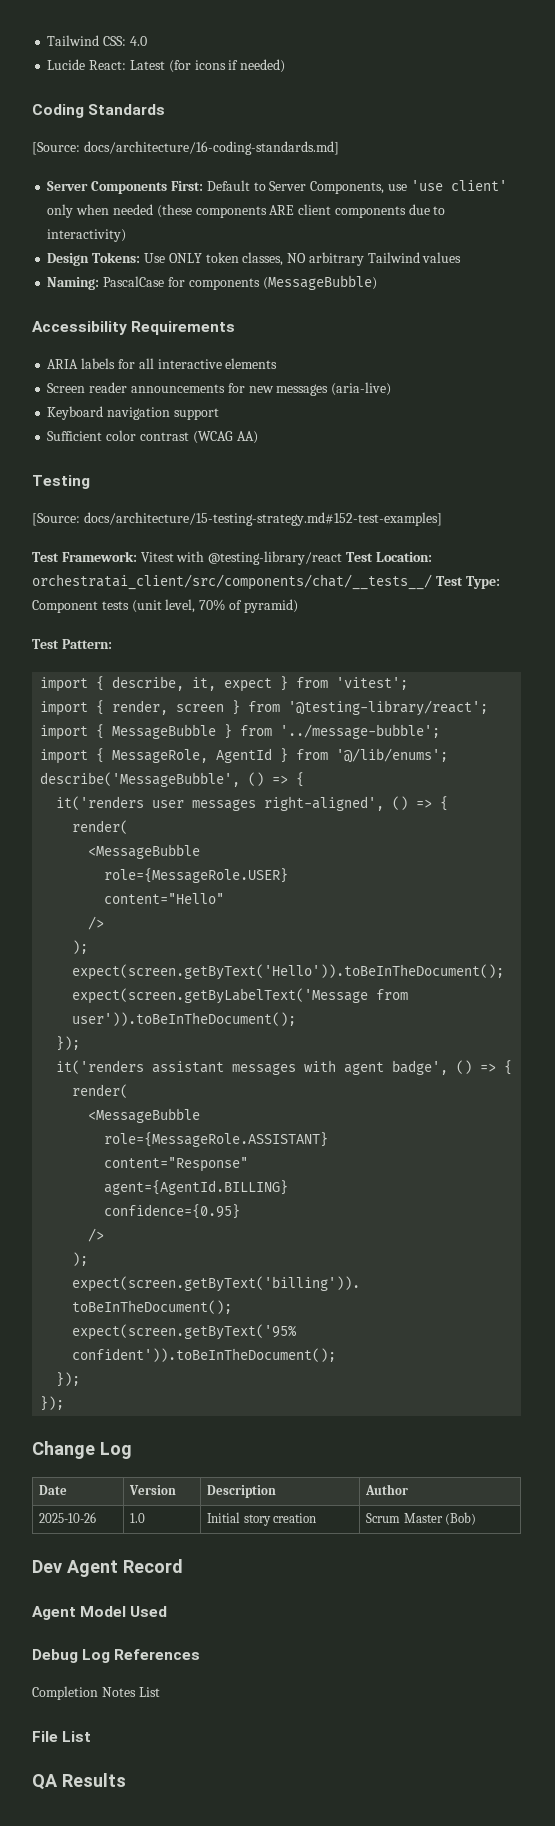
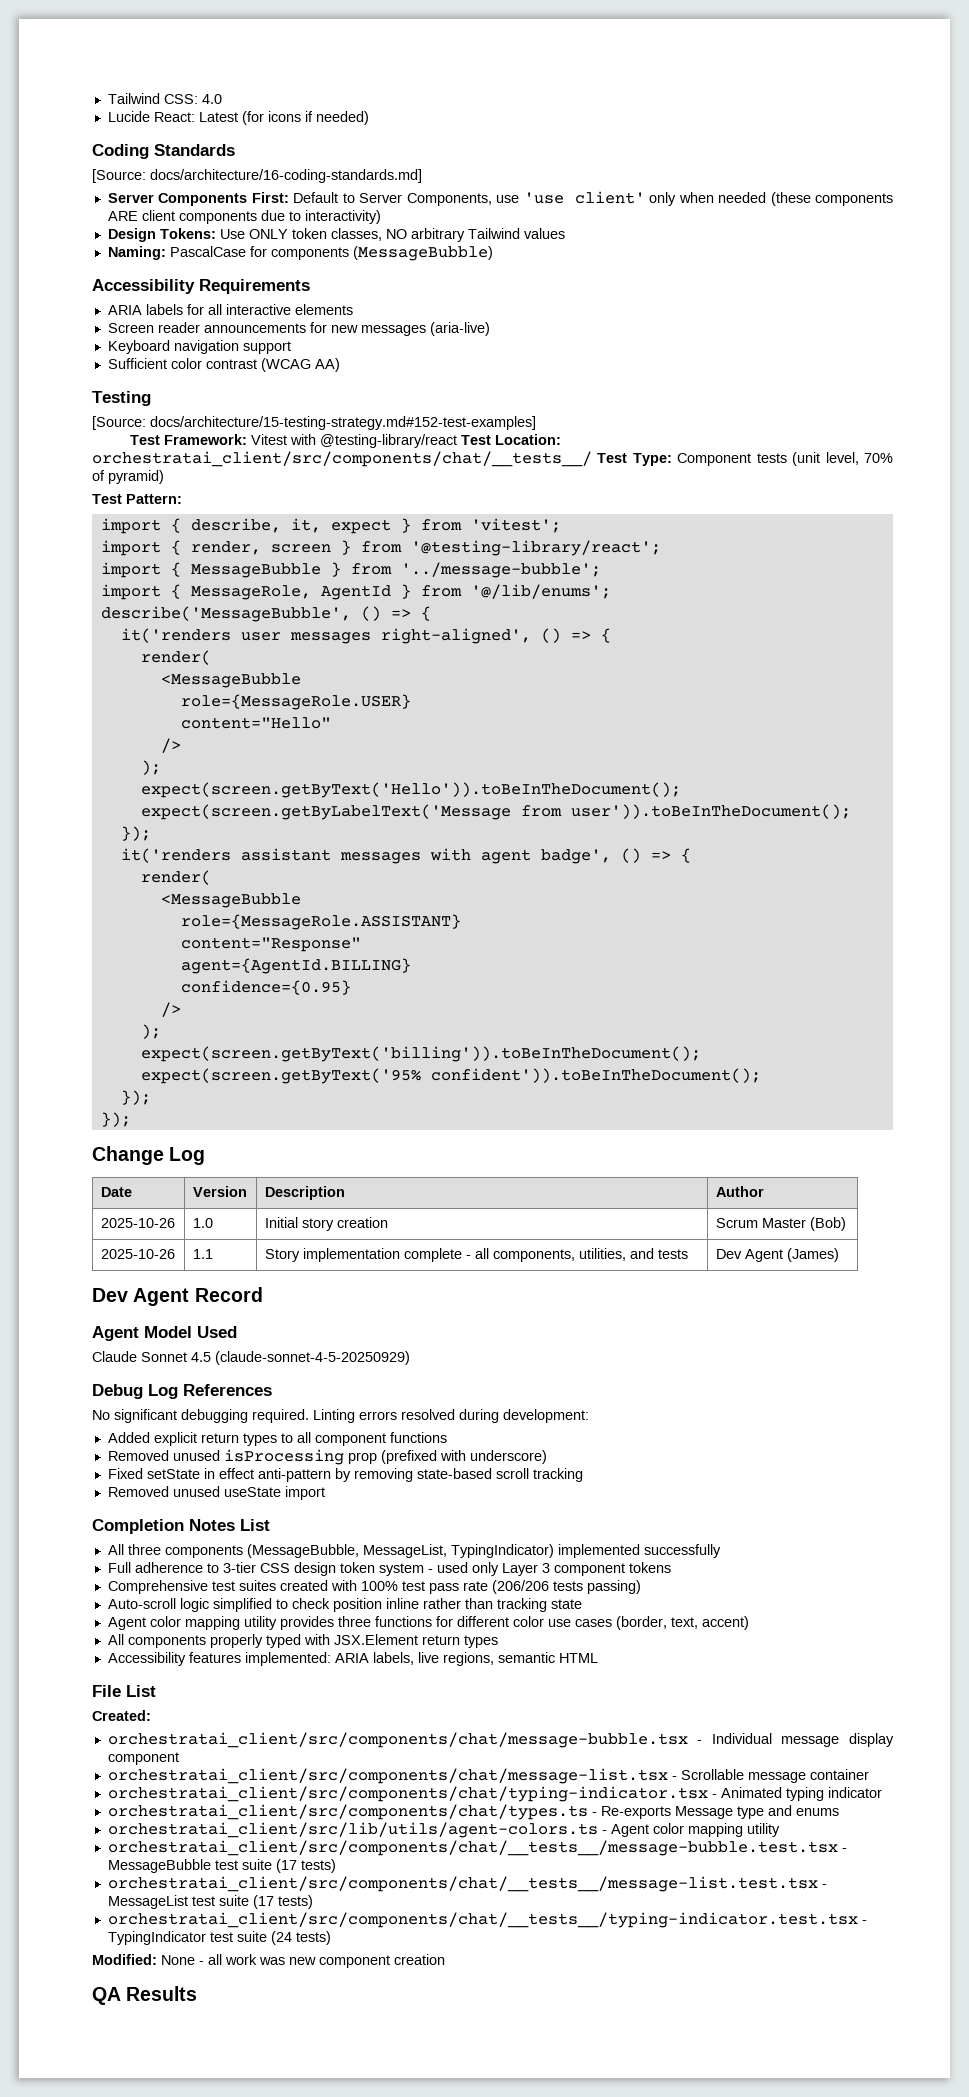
(477, 1518) none -> [100,1249,175,1259] [192,1249,213,1259] [264,1248,688,1262] [715,1248,839,1262] // 2025-10-26 | 1.1 | Story implementation complete - all components, utilities, and tests | Dev Agent (James)
(168, 1611) none -> [92,1351,410,1365] // Claude Sonnet 4.5 (claude-sonnet-4-5-20250929)
[32,1686,160,1700] [32,1731,92,1742] Completion Notes List // File List -> [92,1409,589,1423] [107,1432,447,1446] [107,1449,547,1465] [107,1468,583,1482] [107,1486,325,1500] [92,1519,270,1534] [107,1544,721,1558] [107,1562,671,1576] [107,1580,641,1594] [107,1598,582,1612] [107,1616,749,1630] [107,1634,498,1648] [107,1652,598,1666] [92,1685,156,1697] [92,1710,151,1721] [107,1732,895,1748] [107,1752,179,1765] [107,1768,869,1784] [107,1786,882,1802] [107,1804,839,1820] [107,1822,780,1838] [107,1840,847,1856] [107,1859,336,1873] [107,1876,827,1892] [107,1895,313,1909] [107,1912,867,1928] [107,1931,331,1945] [92,1954,445,1968] No significant debugging required. Linting errors resolved during development: // Added explicit return types to all component functions // Removed unused isProcessing prop (prefixed with underscore) // Fixed setState in effect anti-pattern by removing state-based scroll tracking // Removed unused useState import // Completion Notes List // All three components (MessageBubble, MessageList, TypingIndicator) implemented successfully // Full adherence to 3-tier CSS design token system - used only Layer 3 component tokens // Comprehensive test suites created with 100% test pass rate (206/206 tests passing) // Auto-scroll logic simplified to check position inline rather than tracking state // Agent color mapping utility provides three functions for different color use cases (border, text, accent) // All components properly typed with JSX.Element return types // Accessibility features implemented: ARIA labels, live regions, semantic HTML // File List // Created: // orchestratai_client/src/components/chat/message-bubble.tsx - Individual message display component // orchestratai_client/src/components/chat/message-list.tsx - Scrollable message container // orchestratai_client/src/components/chat/typing-indicator.tsx - Animated typing indicator // orchestratai_client/src/components/chat/types.ts - Re-exports Message type and enums // orchestratai_client/src/lib/utils/agent-colors.ts - Agent color mapping utility // orchestratai_client/src/components/chat/__tests__/message-bubble.test.tsx - MessageBubble test suite (17 tests) // orchestratai_client/src/components/chat/__tests__/message-list.test.tsx - MessageList test suite (17 tests) // orchestratai_client/src/components/chat/__tests__/typing-indicator.test.tsx - TypingIndicator test suite (24 tests) // Modified: None - all work was new component creation

